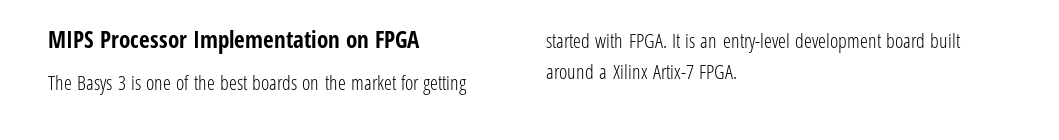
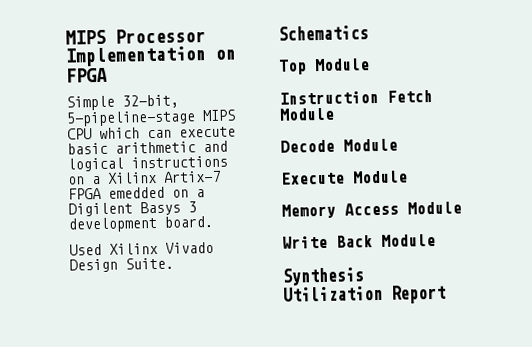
[48,75,468,95] [546,33,962,53] [546,64,738,79] The Basys 3 is one of the best boards on the market for getting started with FPGA. It is an entry-level development board built around a Xilinx Artix-7 FPGA. -> [66,94,179,111] [66,109,236,127] [67,126,236,140] [67,140,228,155] [67,155,228,172] [68,170,221,185] [68,186,205,200] [68,201,197,217] [68,215,213,233] [69,241,214,256] [69,257,174,273] [278,25,369,41] [278,58,370,75] [279,89,433,105] [279,107,335,121] [280,138,398,153] [280,170,408,185] [281,201,462,219] [282,233,436,249] [282,267,446,304] Simple 32-bit, 5-pipeline-stage MIPS CPU which can execute basic arithmetic and logical instructions on a Xilinx Artix-7 FPGA emedded on a Digilent Basys 3 development board. // Used Xilinx Vivado Design Suite. // Schematics // Top Module // Instruction Fetch Module // Decode Module // Execute Module // Memory Access Module // Write Back Module // Synthesis Utilization Report

